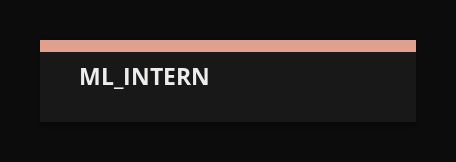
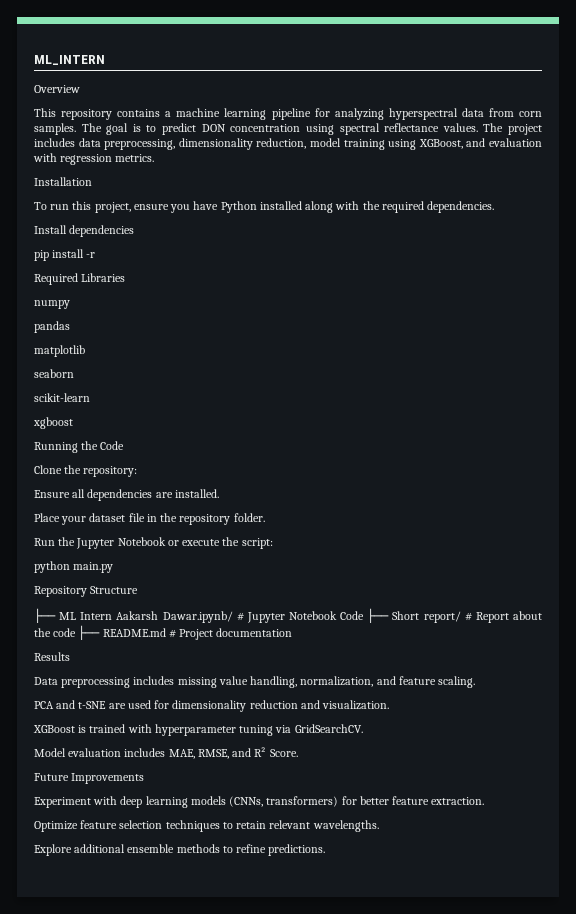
(210, 78) none -> [34,85,80,93] [34,108,542,120] [34,123,543,135] [34,138,543,150] [33,153,155,165] [34,177,92,186] [34,201,495,213] [34,225,135,237] [34,249,96,261] [34,273,126,285] [34,300,70,309] [34,321,70,333] [34,345,85,357] [34,369,74,378] [34,393,90,402] [33,417,73,429] [34,441,125,453] [34,465,138,477] [34,489,219,501] [34,513,265,525] [34,537,273,549] [34,561,114,573] [34,586,139,597] [34,608,543,623] [34,625,293,640] [34,652,70,661] [34,676,476,688] [34,700,390,712] [33,724,363,736] [34,747,298,759] [34,773,145,784] [34,796,485,808] [34,820,379,832] [34,844,326,856] // Overview // This repository contains a machine learning pipeline for analyzing hyperspectral data from corn samples. The goal is to predict DON concentration using spectral reflectance values. The project includes data preprocessing, dimensionality reduction, model training using XGBoost, and evaluation with regression metrics. // Installation // To run this project, ensure you have Python installed along with the required dependencies. // Install dependencies // pip install -r // Required Libraries // numpy // pandas // matplotlib // seaborn // scikit-learn // xgboost // Running the Code // Clone the repository: // Ensure all dependencies are installed. // Place your dataset file in the repository folder. // Run the Jupyter Notebook or execute the script: // python main.py // Repository Structure // ├── ML Intern Aakarsh Dawar.ipynb/ # Jupyter Notebook Code ├── Short report/ # Report about the code ├── README.md # Project documentation // Results // Data preprocessing includes missing value handling, normalization, and feature scaling. // PCA and t-SNE are used for dimensionality reduction and visualization. // XGBoost is trained with hyperparameter tuning via GridSearchCV. // Model evaluation includes MAE, RMSE, and R² Score. // Future Improvements // Experiment with deep learning models (CNNs, transformers) for better feature extraction. // Optimize feature selection techniques to retain relevant wavelengths. // Explore additional ensemble methods to refine predictions.

